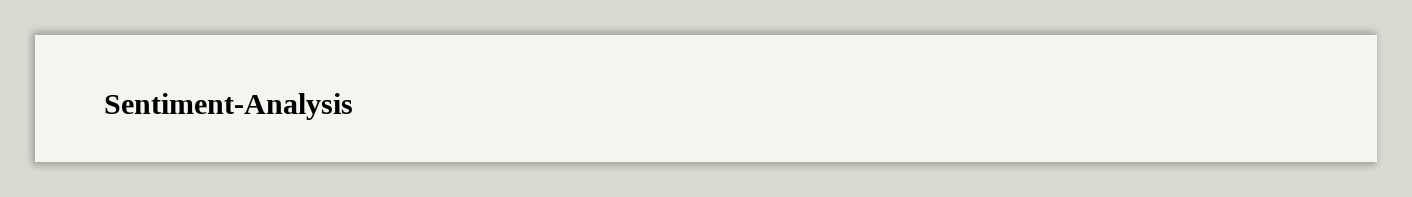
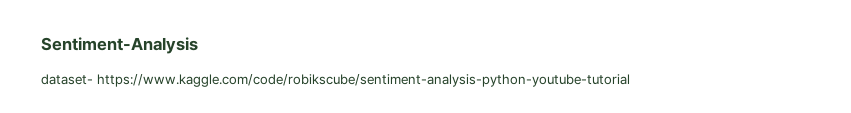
(353, 106) none -> [41,74,630,87] // dataset- https://www.kaggle.com/code/robikscube/sentiment-analysis-python-youtube-tutorial

